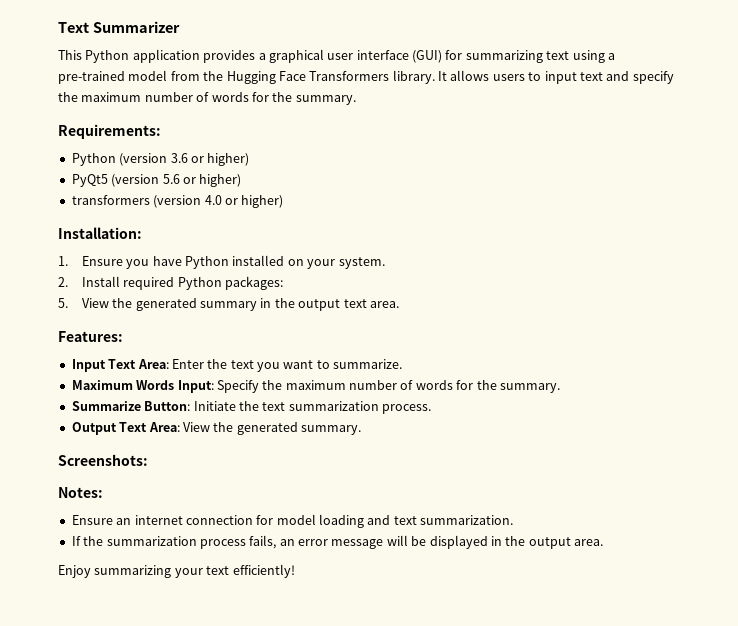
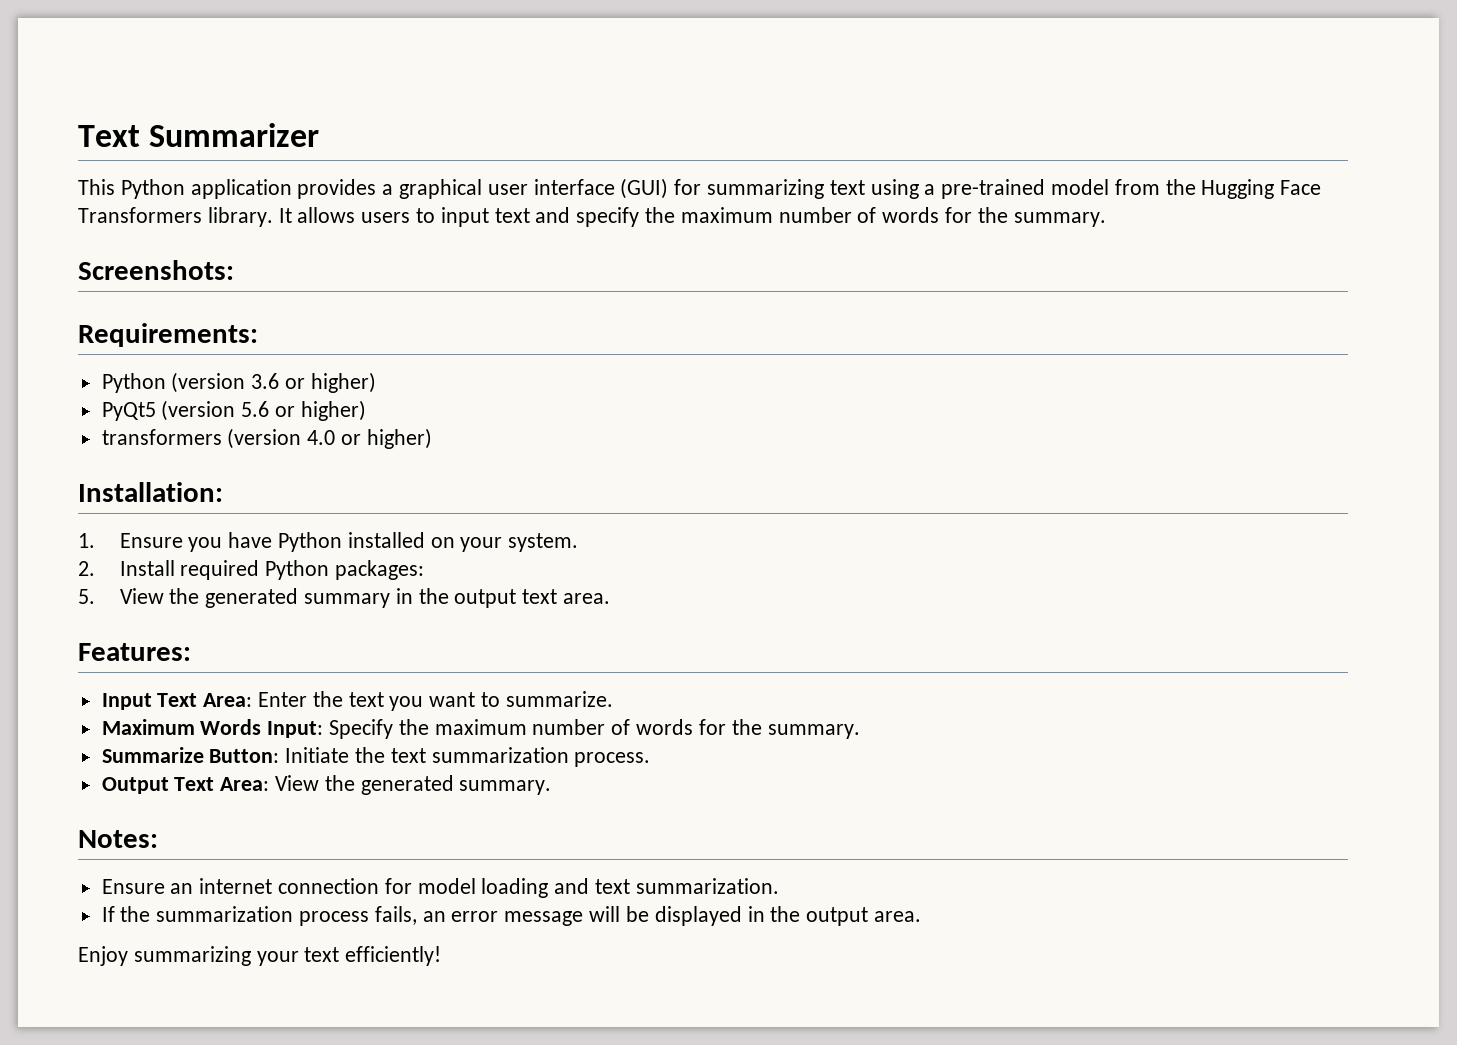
(356, 100) none -> [78,260,234,280] // Screenshots:
[58,454,148,466] // Screenshots: -> (552, 787) none

